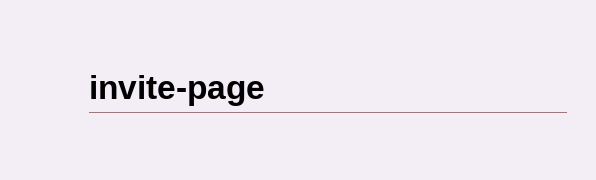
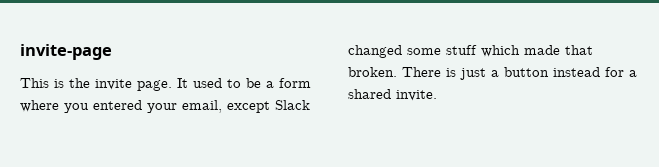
(265, 90) none -> [20,78,311,91] [20,100,310,113] [348,45,593,58] [348,67,637,80] [348,89,437,101] // This is the invite page. It used to be a form where you entered your email, except Slack changed some stuff which made that broken. There is just a button instead for a shared invite.

